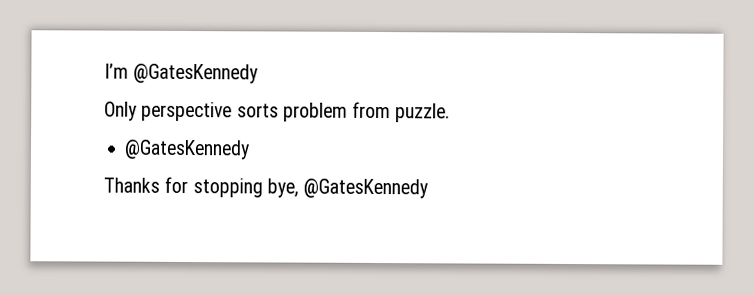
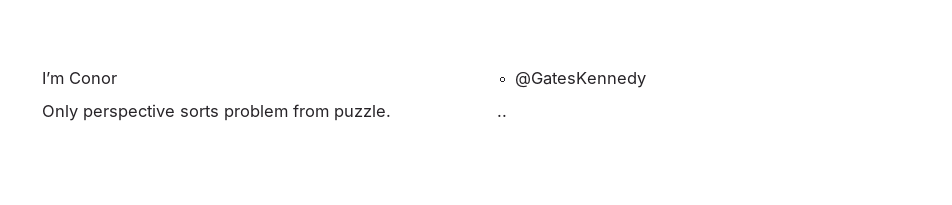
[133,63,259,84] @GatesKennedy -> [69,72,117,84] Conor
[103,176,429,199] Thanks for stopping bye, @GatesKennedy -> [497,114,507,117] ..

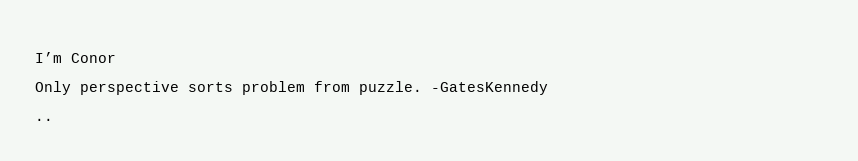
[515,72,647,88] // @GatesKennedy -> [431,81,548,95] -GatesKennedy

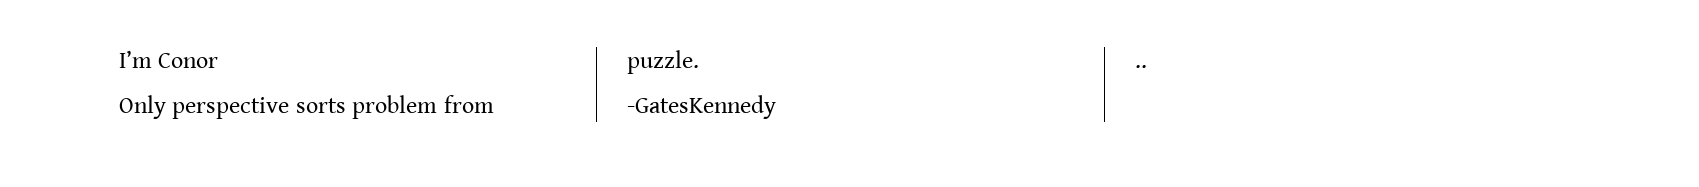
(422, 88) none -> (699, 62) //

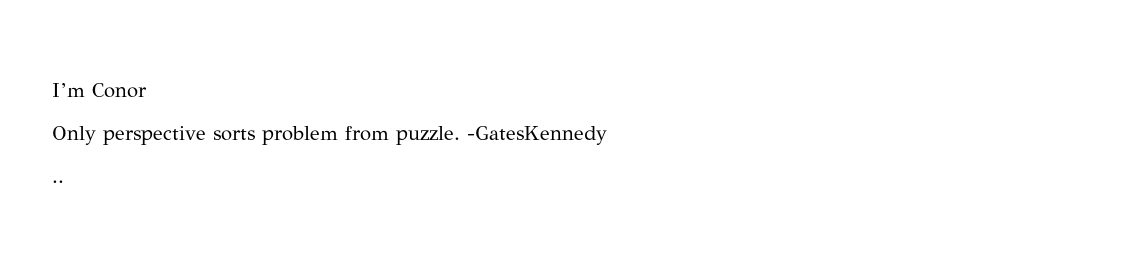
(699, 62) // -> (460, 135) none

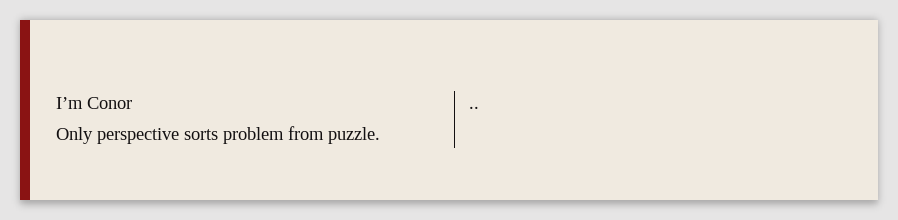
[467,126,607,145] -GatesKennedy -> (380, 135) none

